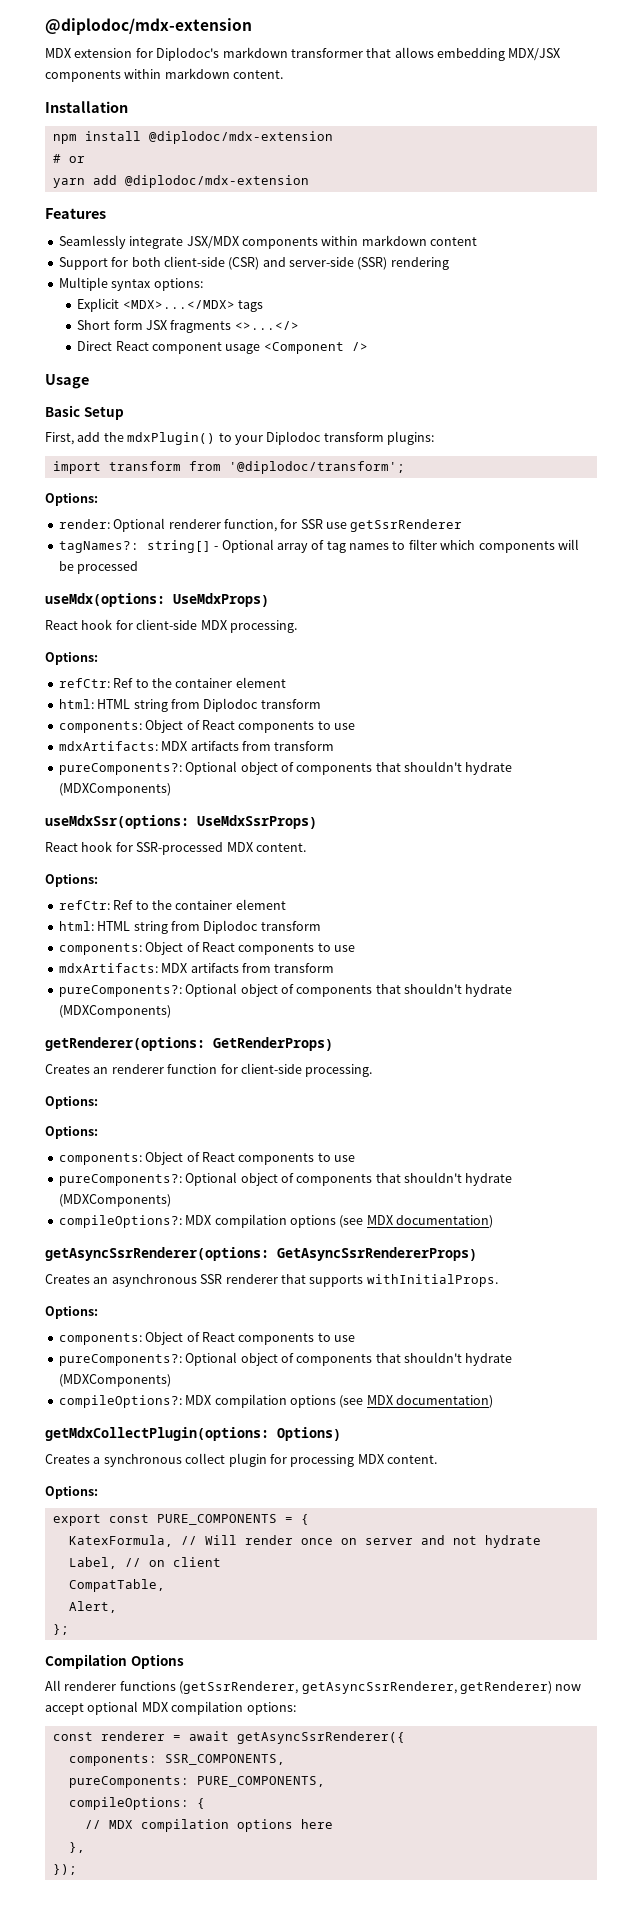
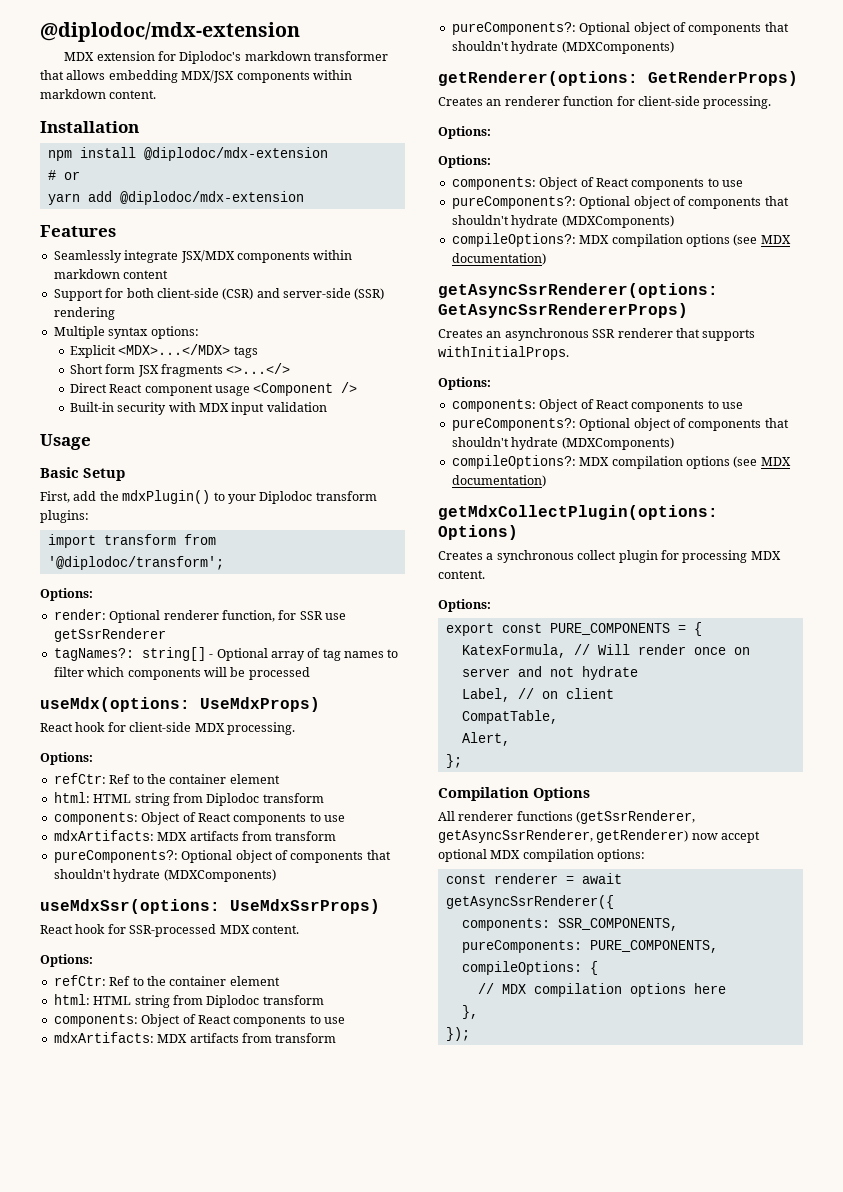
(368, 346) none -> [69,402,327,415] // Built-in security with MDX input validation

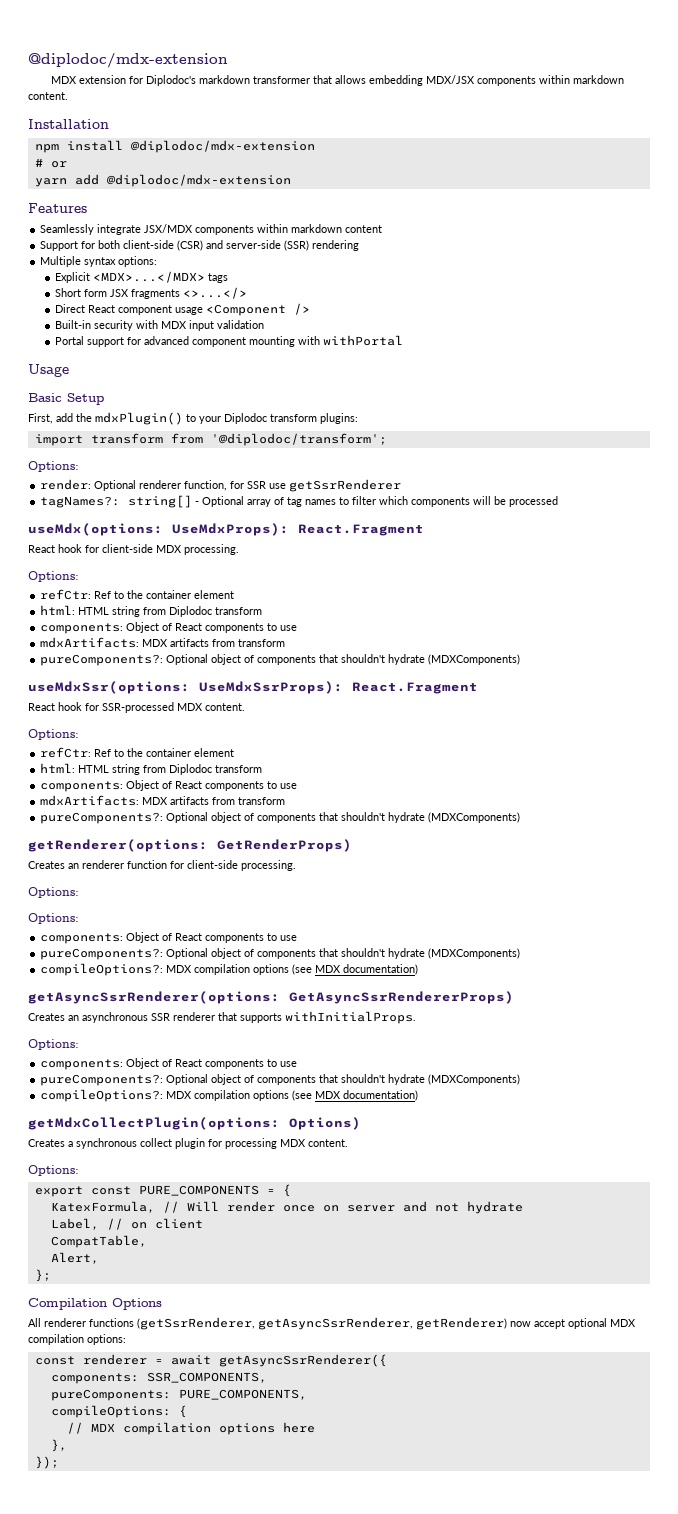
(327, 407) none -> [54,335,403,347] // Portal support for advanced component mounting with withPortal
[200,697,320,712] UseMdxProps) -> [172,523,424,536] UseMdxProps): React.Fragment
[230,899,380,914] UseMdxSsrProps) -> [199,681,478,694] UseMdxSsrProps): React.Fragment

